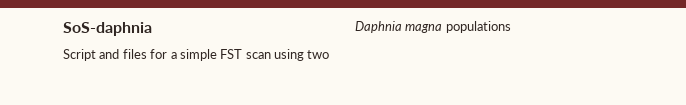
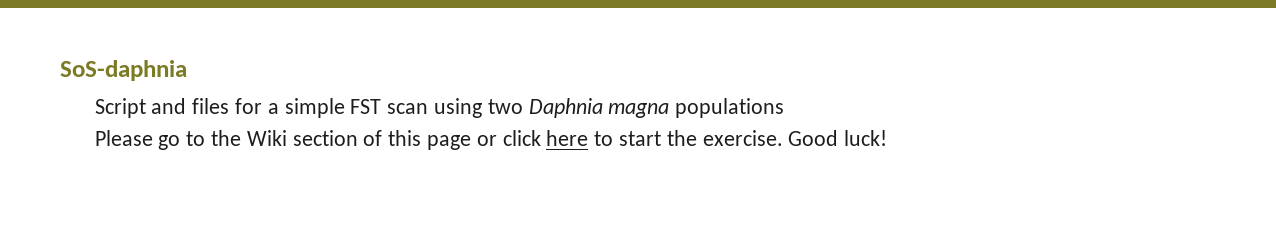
(511, 27) none -> [94,130,888,150] // Please go to the Wiki section of this page or click here to start the exercise. Good luck!

